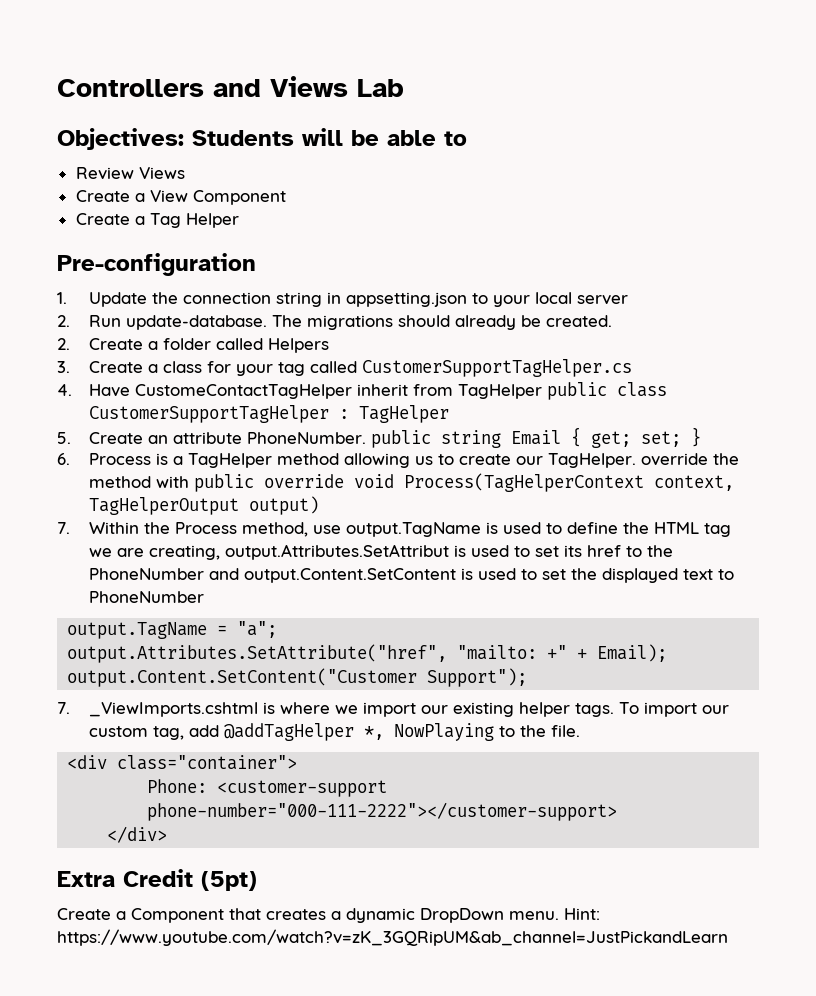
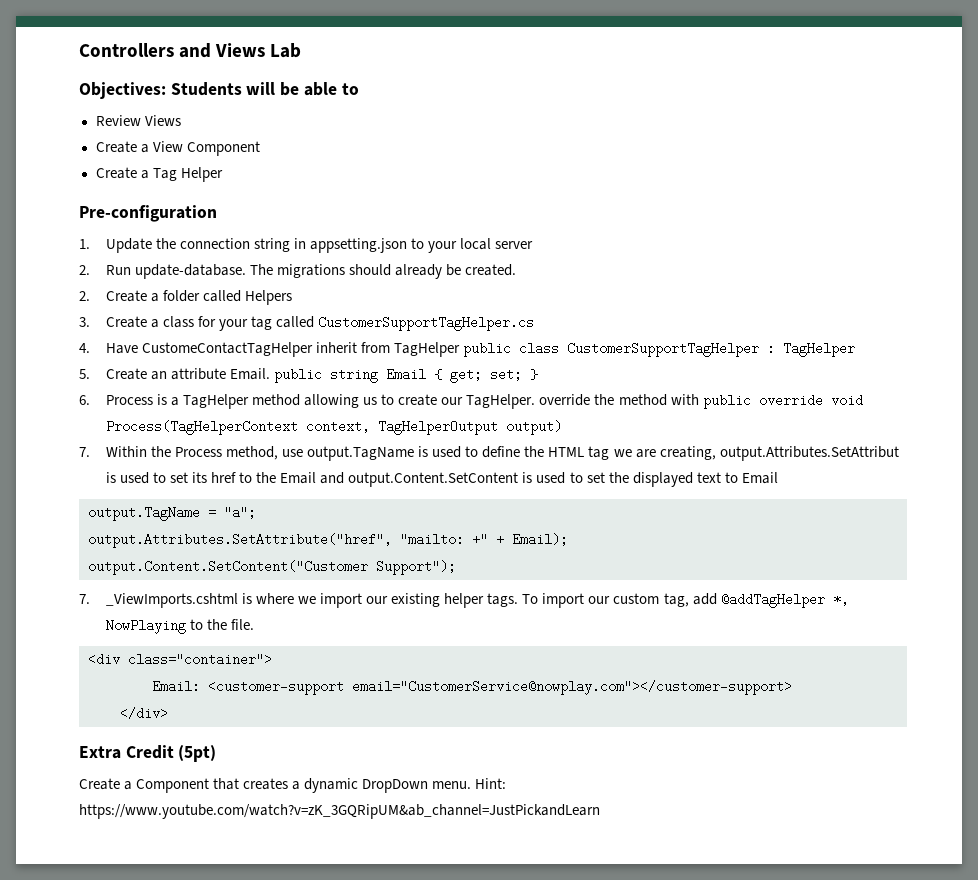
[247,432,367,444] PhoneNumber. -> [229,368,270,380] Email.
[89,568,205,580] PhoneNumber -> [280,472,317,484] Email
[89,591,205,603] PhoneNumber -> [741,472,778,484] Email
[147,779,388,797] [147,802,618,821] Phone: <customer-support phone-number="000-111-2222"></customer-support> -> [152,680,792,695] Email: <customer-support email="CustomerService@nowplay.com"></customer-support>

